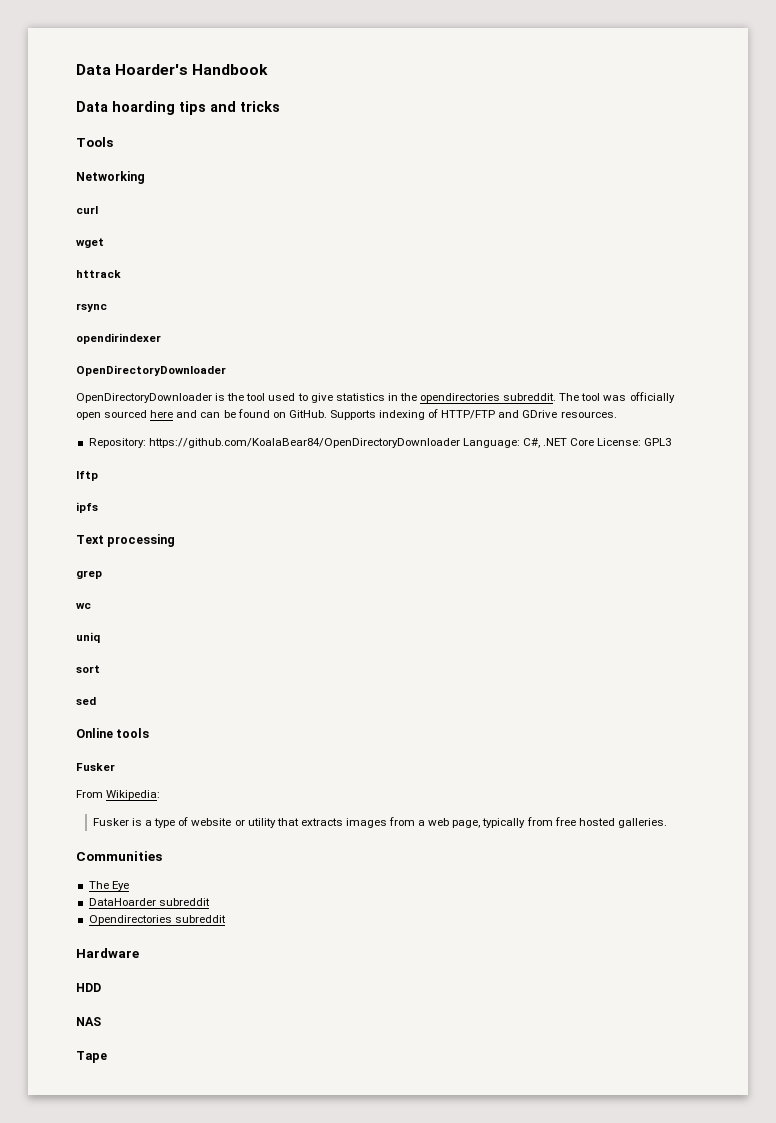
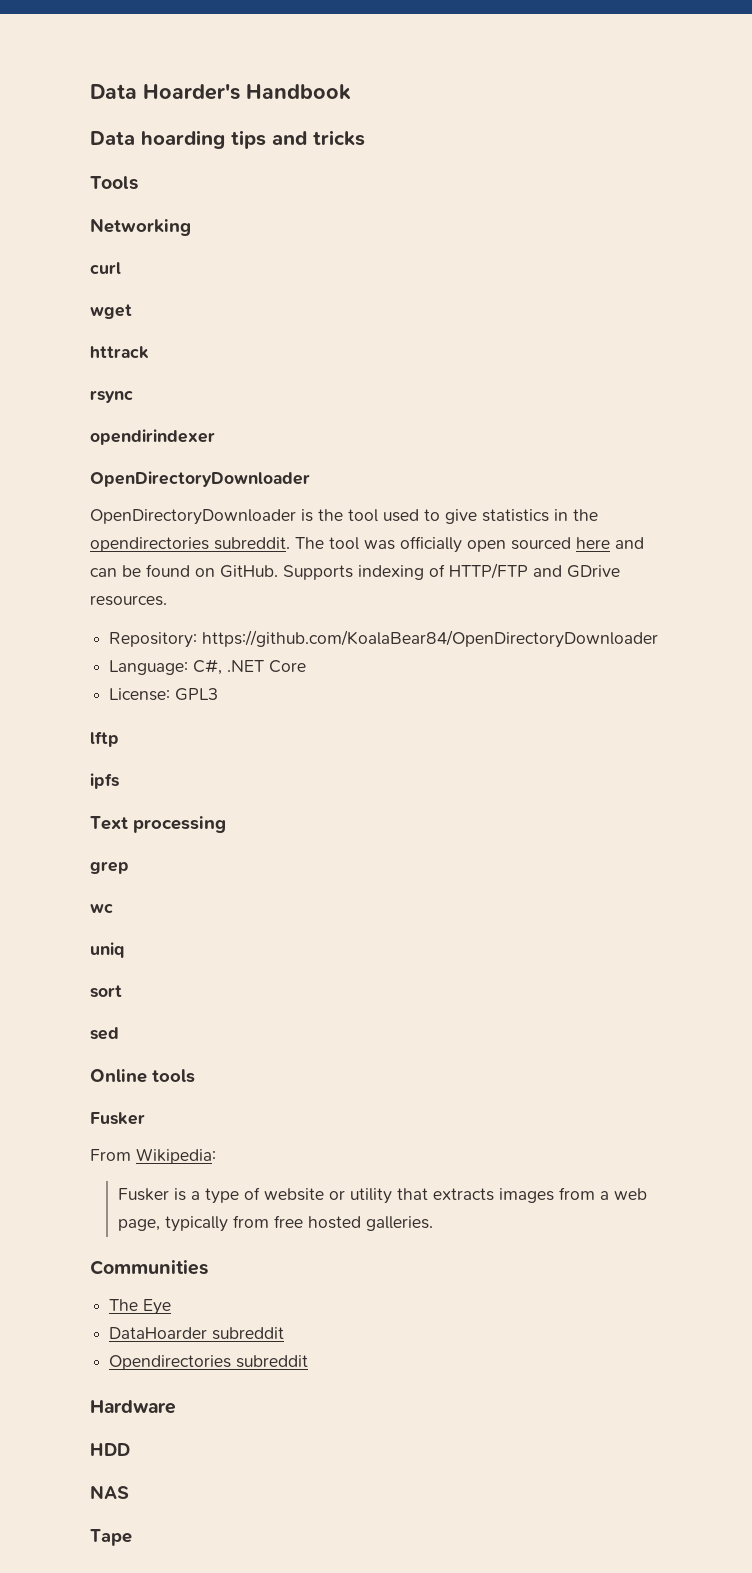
(460, 443) none -> (659, 639) //
(595, 442) none -> (307, 666) //

